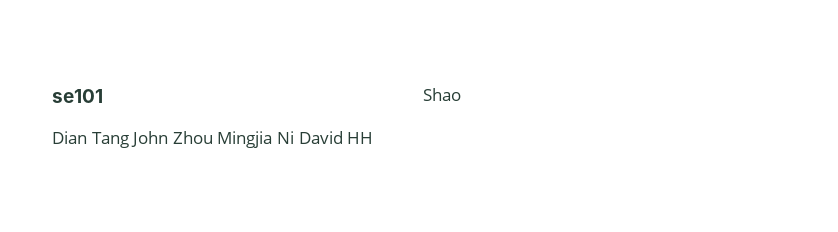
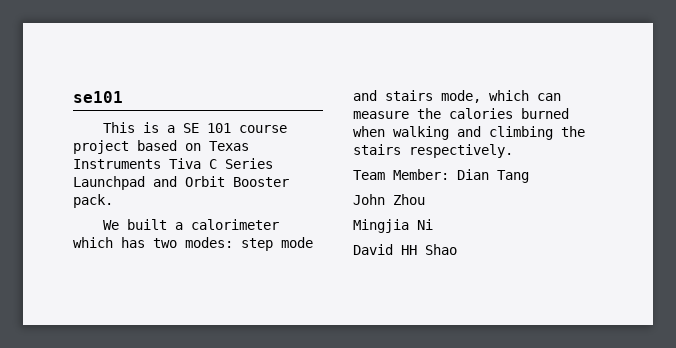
(103, 96) none -> [103,122,288,133] [73,140,249,154] [73,158,273,169] [73,176,289,190] [73,194,113,208] [103,219,280,230] [73,237,313,251] [353,90,561,103] [353,108,569,119] [353,126,585,140] [353,144,513,158] [353,169,449,180] This is a SE 101 course project based on Texas Instruments Tiva C Series Launchpad and Orbit Booster pack. // We built a calorimeter which has two modes: step mode and stairs mode, which can measure the calories burned when walking and climbing the stairs respectively. // Team Member:
(129, 140) none -> (529, 176) //
(213, 137) none -> (425, 199) //
(294, 137) none -> (433, 224) //

